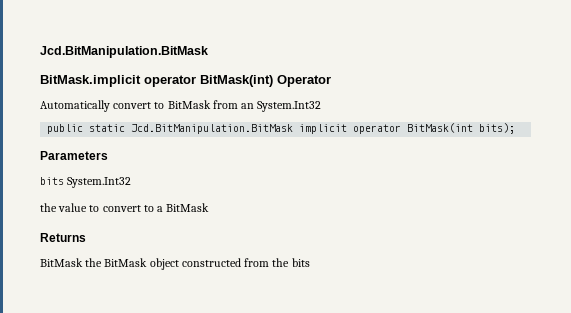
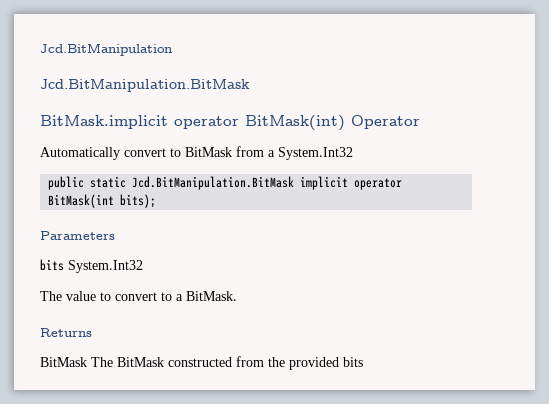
(40, 52) none -> [40,43,172,56] Jcd.BitManipulation //
[241,103,255,109] an -> [268,150,275,157] a
[40,203,57,212] the -> [40,291,62,301] The
[166,203,210,212] BitMask -> [186,291,237,301] BitMask.
[85,258,179,270] the BitMask object -> [91,357,164,367] The BitMask
(290, 262) none -> [289,357,339,370] provided

